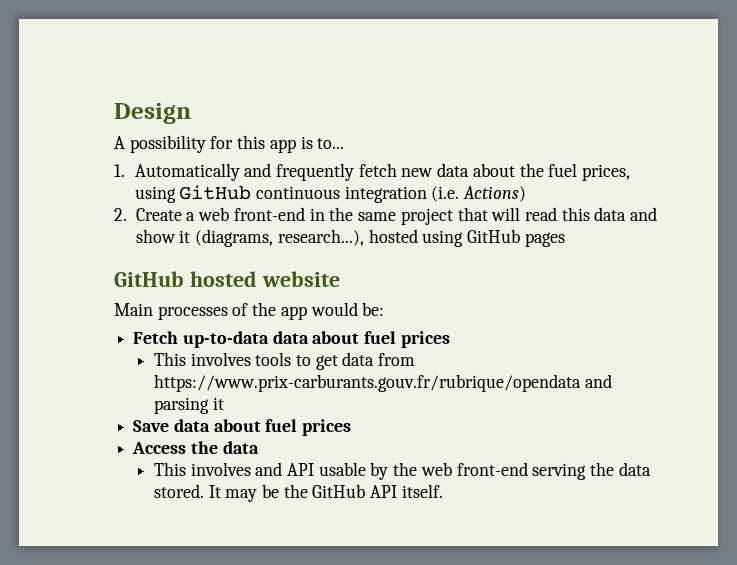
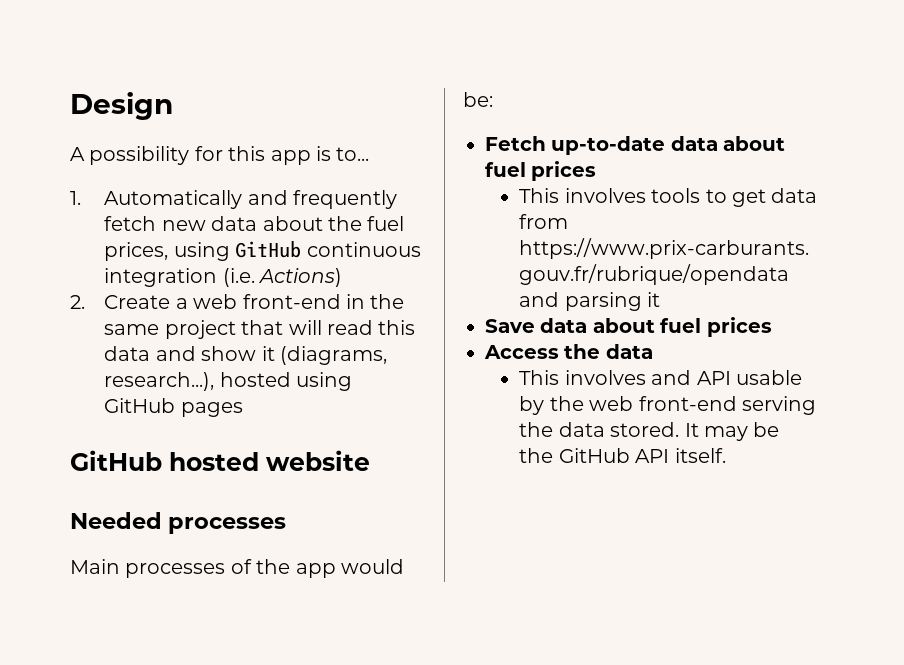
(340, 279) none -> [70,512,287,534] // Needed processes
[182,331,269,348] up-to-data -> [551,136,666,155] up-to-date

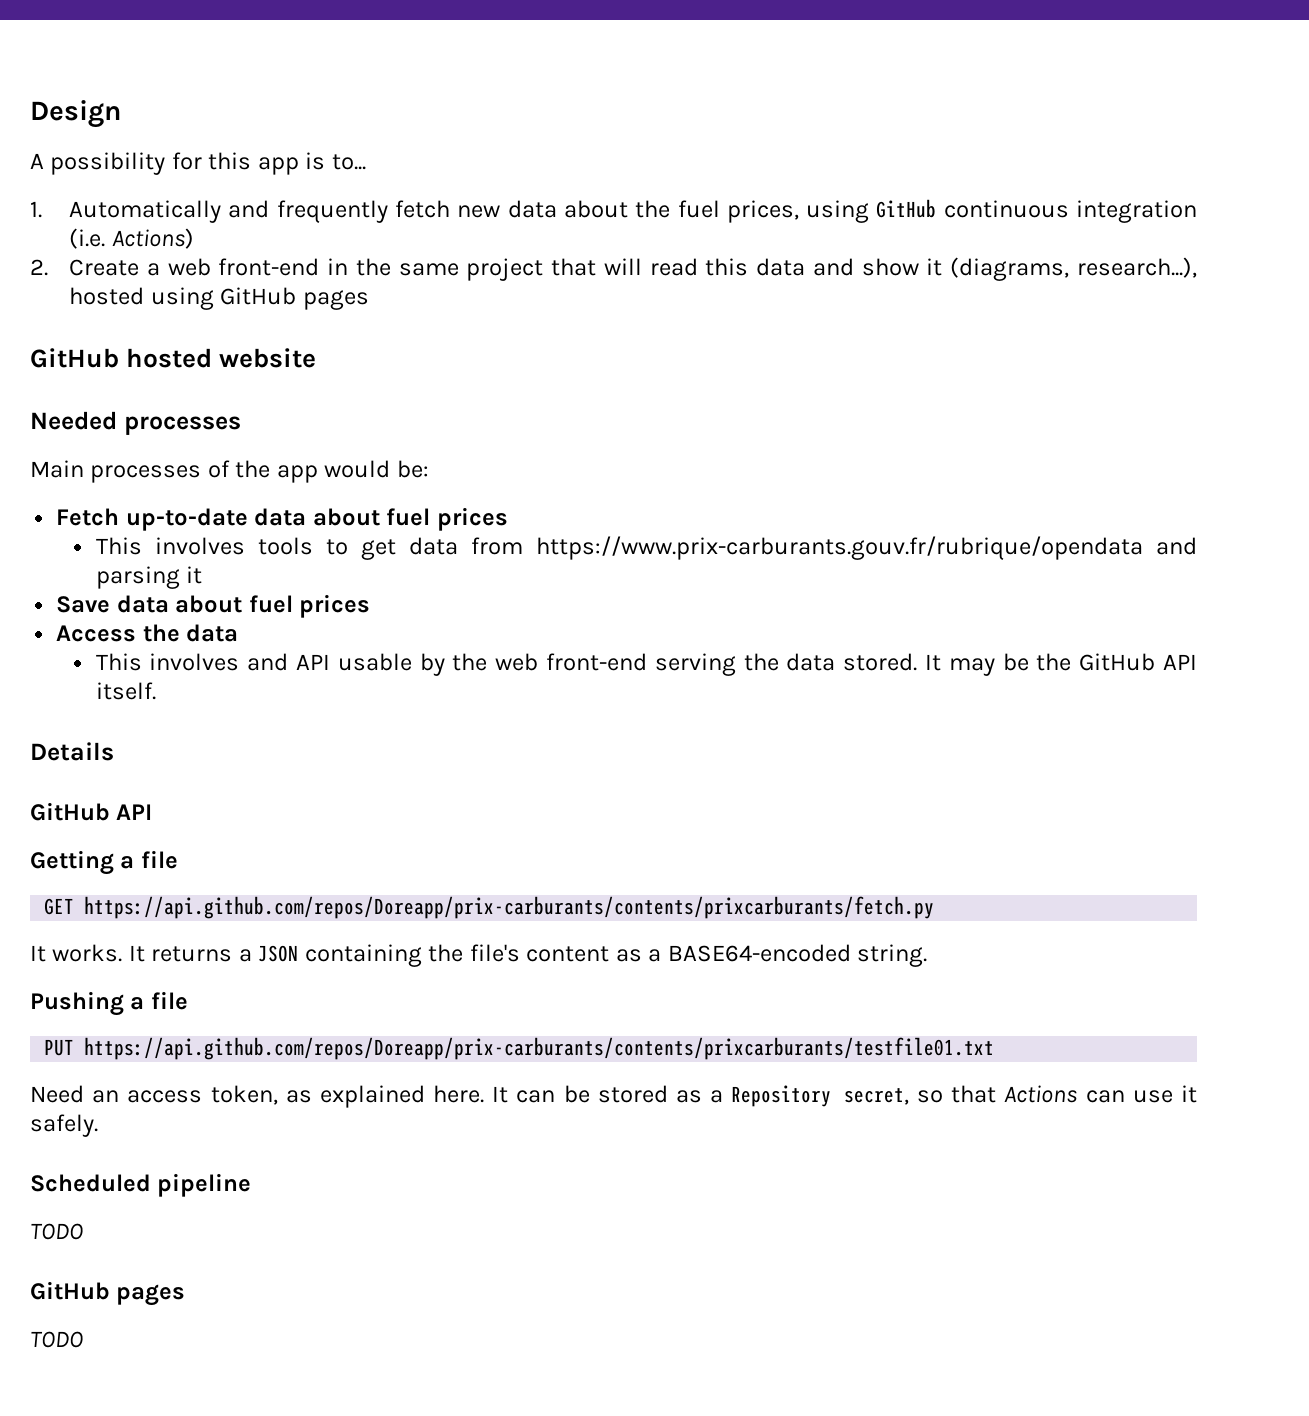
(726, 455) none -> [30,742,114,761] [30,802,153,821] [30,850,178,875] [44,896,935,919] [30,944,928,967] [30,991,188,1016] [44,1037,995,1060] [30,1085,1197,1108] [30,1114,98,1137] [30,1173,252,1197] [30,1223,84,1240] [30,1281,186,1306] [30,1331,84,1348] // Details // GitHub API // Getting a file // GET https://api.github.com/repos/Doreapp/prix-carburants/contents/prixcarburants/fetch.py // It works. It returns a JSON containing the file's content as a BASE64-encoded string. // Pushing a file // PUT https://api.github.com/repos/Doreapp/prix-carburants/contents/prixcarburants/testfile01.txt // Need an access token, as explained here. It can be stored as a Repository secret, so that Actions can use it safely. // Scheduled pipeline // TODO // GitHub pages // TODO

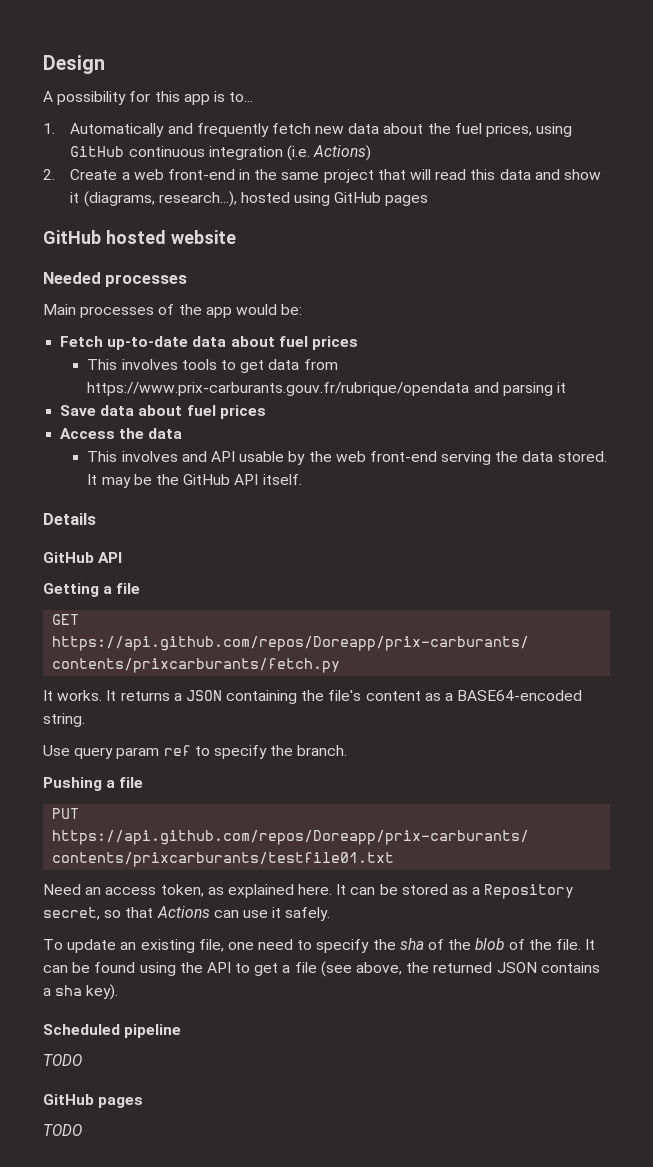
(928, 955) none -> [43,745,348,759] // Use query param ref to specify the branch.
(98, 1125) none -> [43,938,596,953] [43,961,600,977] [43,984,119,1000] // To update an existing file, one need to specify the sha of the blob of the file. It can be found using the API to get a file (see above, the returned JSON contains a sha key).

